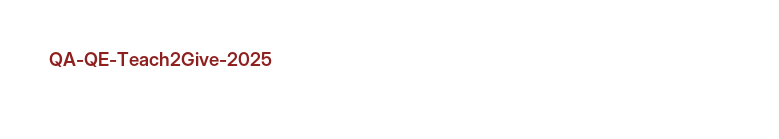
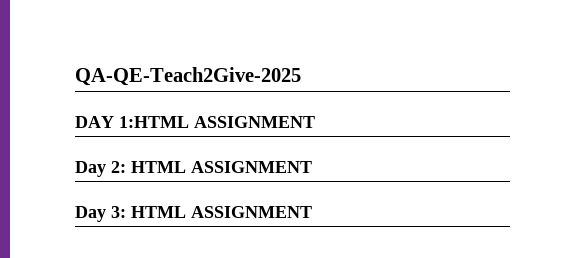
(272, 59) none -> [75,116,315,128] [75,161,312,177] [75,206,312,222] // DAY 1:HTML ASSIGNMENT // Day 2: HTML ASSIGNMENT // Day 3: HTML ASSIGNMENT

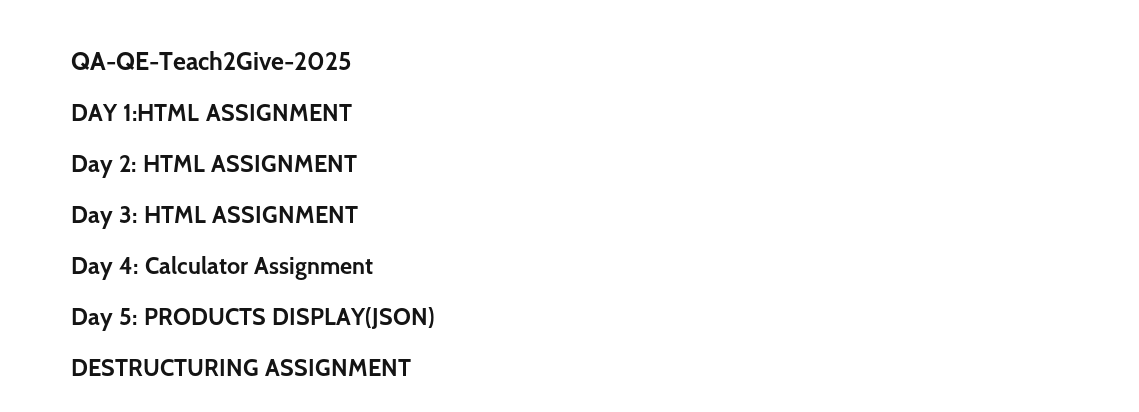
(312, 212) none -> [71,256,374,280] [71,307,436,331] [71,359,412,376] // Day 4: Calculator Assignment // Day 5: PRODUCTS DISPLAY(JSON) // DESTRUCTURING ASSIGNMENT

